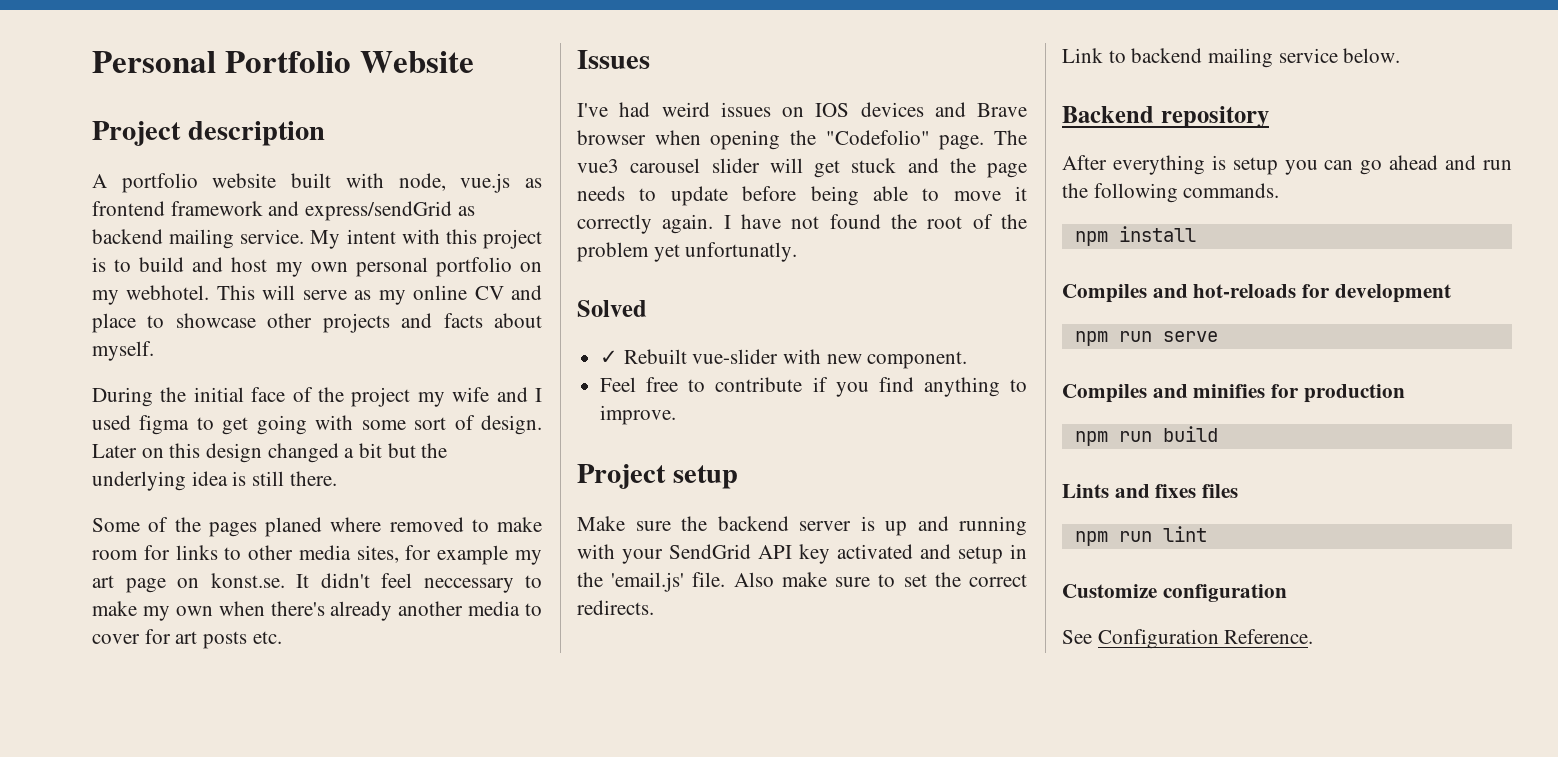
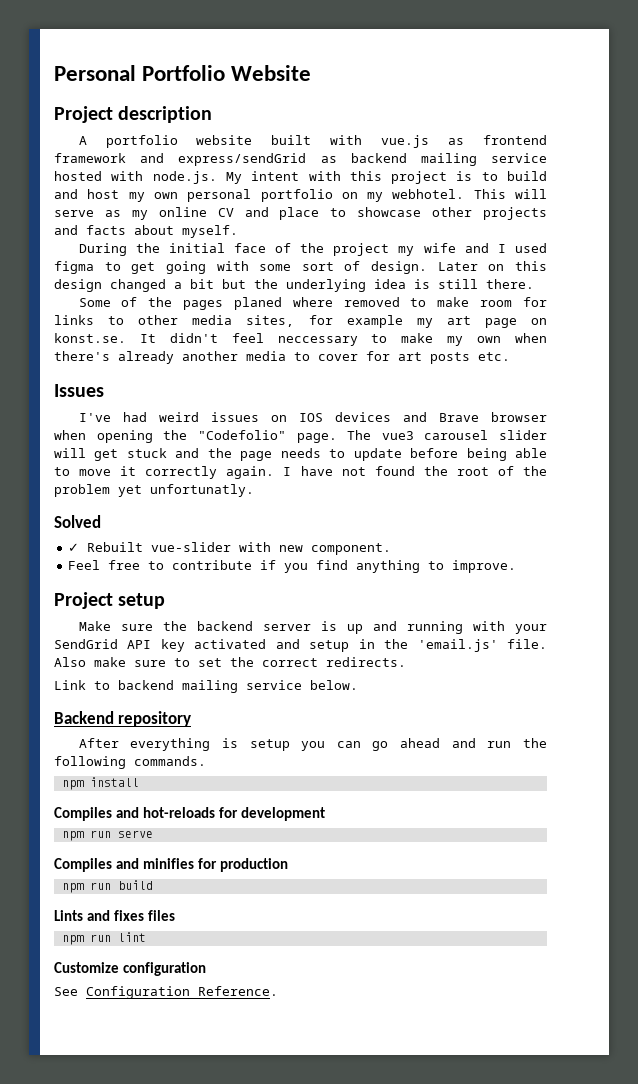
[398,173,446,191] node, -> (363, 140) none
[240,229,305,244] service. -> [491,153,547,163] [54,171,217,184] service hosted with node.js.

